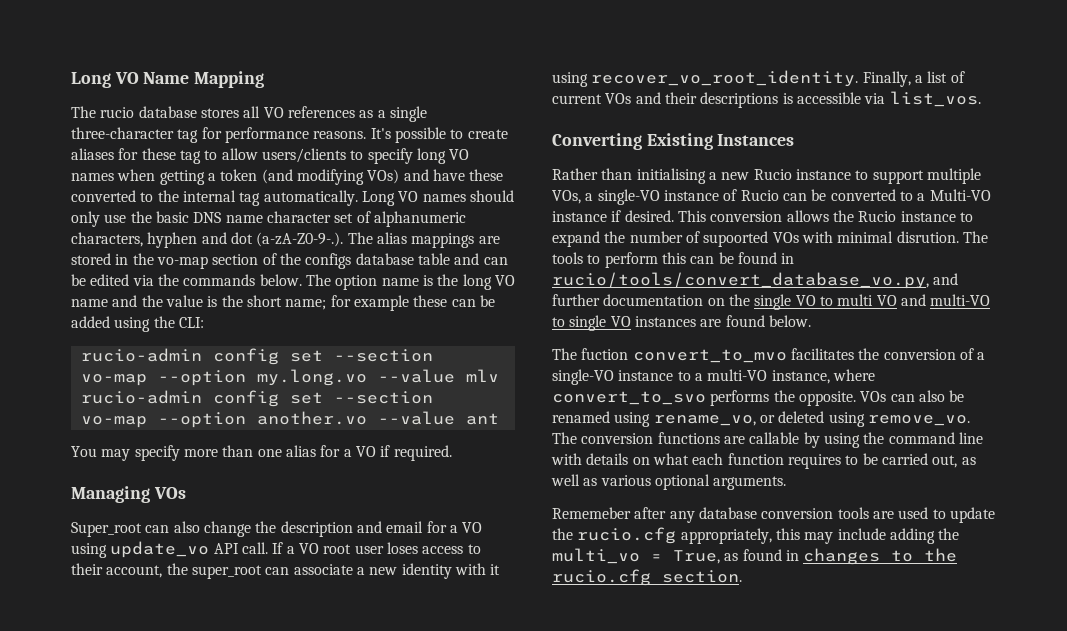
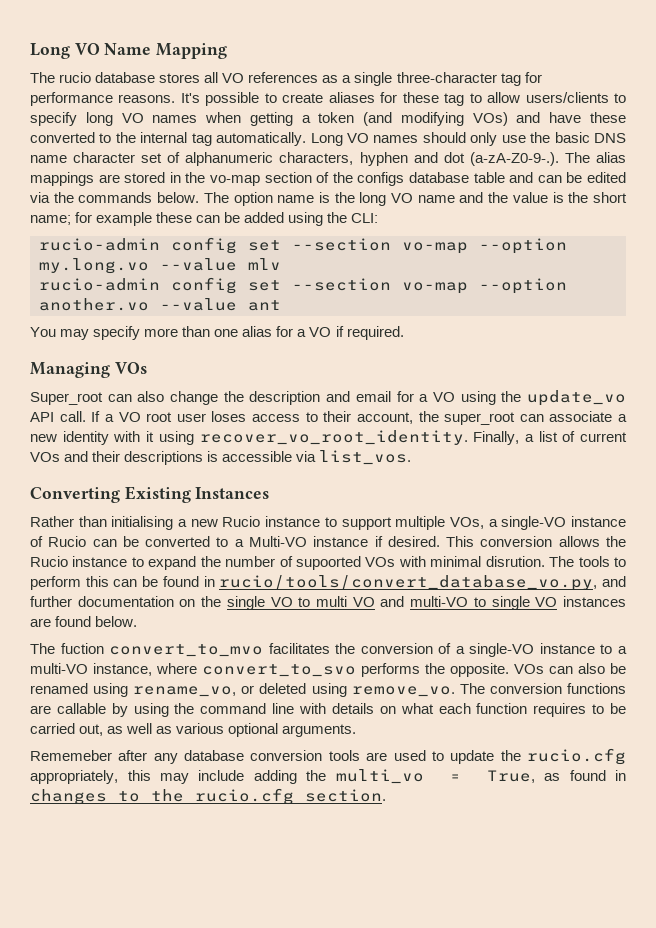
(107, 550) none -> [501,391,522,402] the

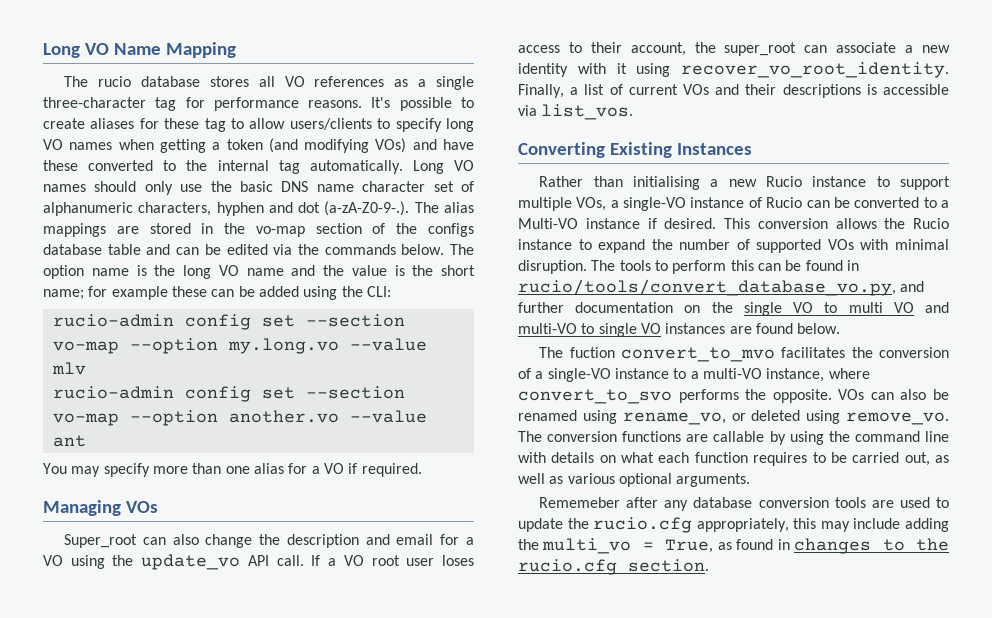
[296,556,362,570] supoorted -> [756,239,822,253] supported
[485,556,545,567] disrution. -> [518,260,587,274] disruption.

